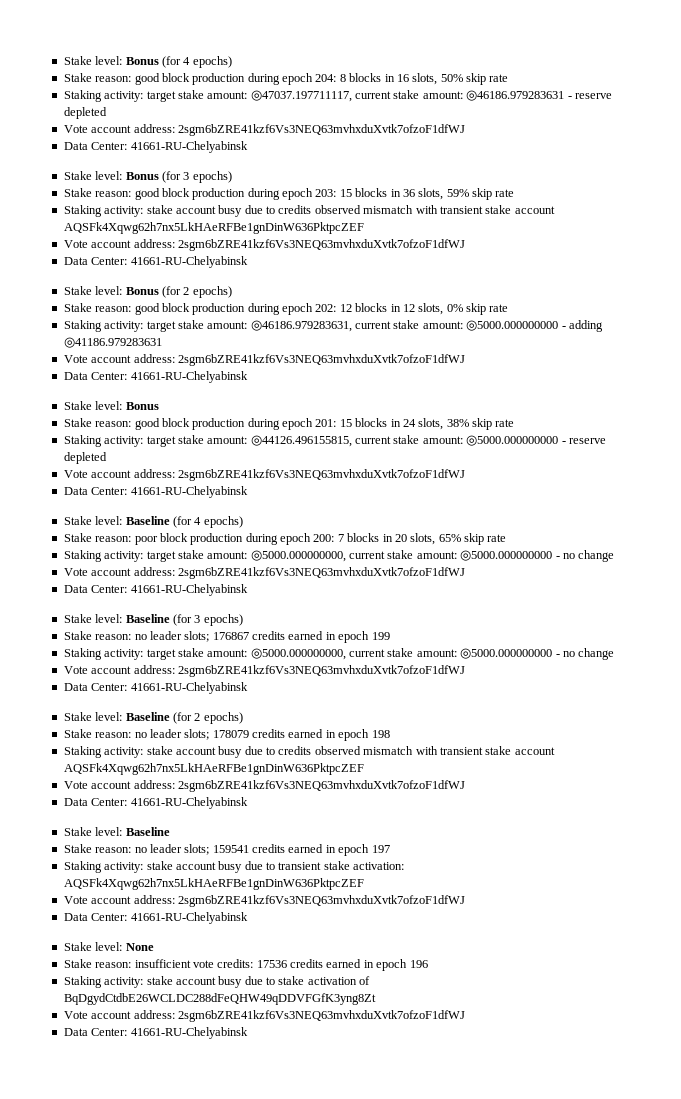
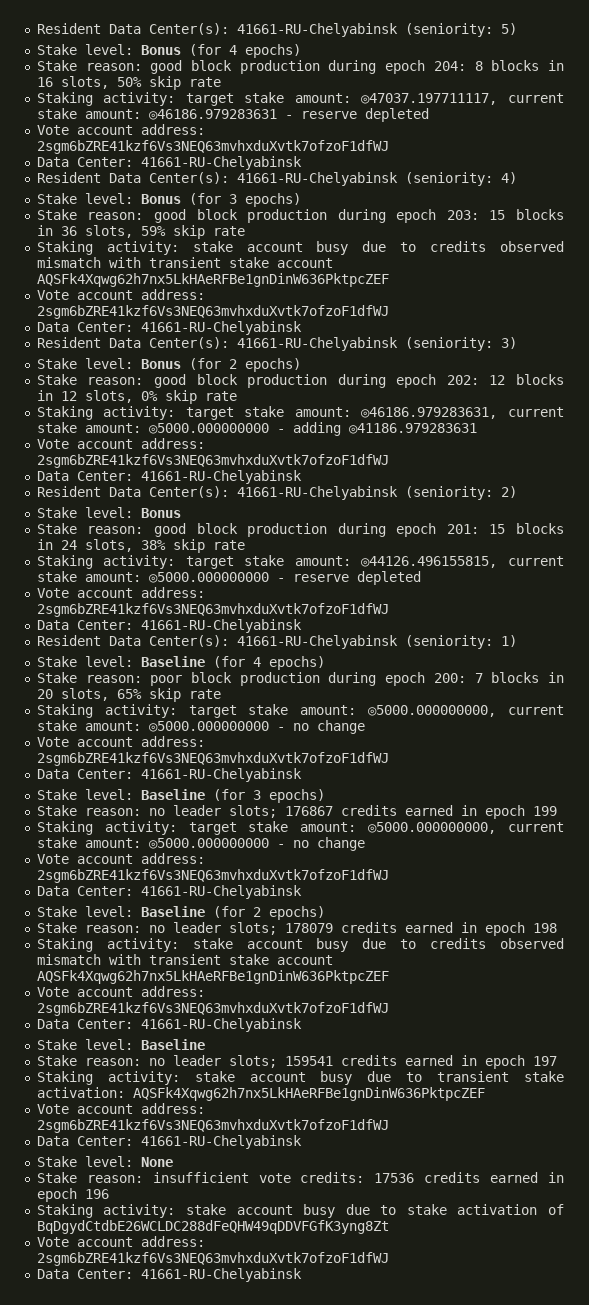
(63, 60) none -> [36,23,517,37] Resident Data Center(s): 41661-RU-Chelyabinsk (seniority: 5) //
(248, 147) none -> [36,172,517,186] // Resident Data Center(s): 41661-RU-Chelyabinsk (seniority: 4)
(248, 262) none -> [36,337,517,351] // Resident Data Center(s): 41661-RU-Chelyabinsk (seniority: 3)
(248, 377) none -> [36,486,517,500] // Resident Data Center(s): 41661-RU-Chelyabinsk (seniority: 2)
(248, 492) none -> [36,635,517,649] // Resident Data Center(s): 41661-RU-Chelyabinsk (seniority: 1)

